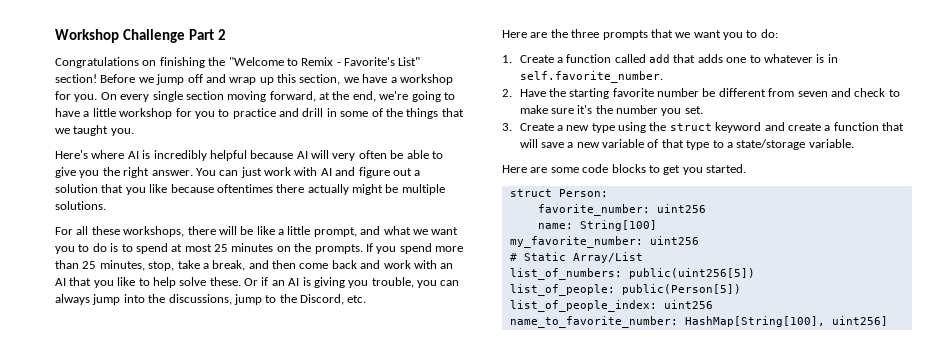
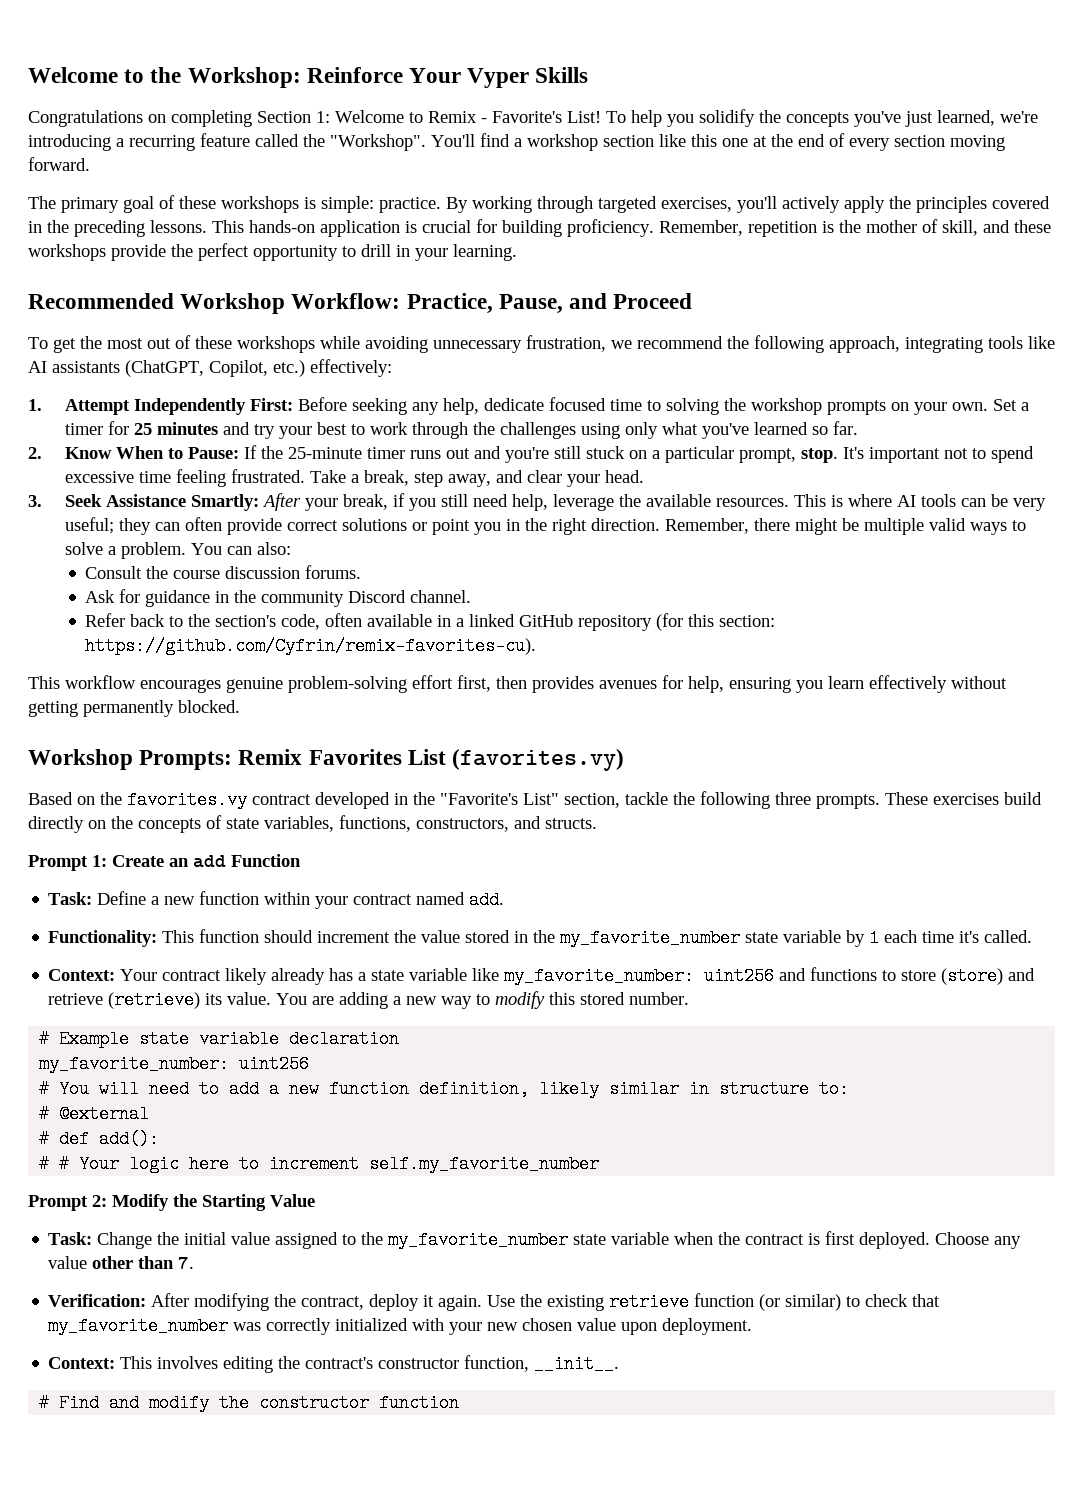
[55,29,226,43] [55,57,421,68] [55,74,453,85] [55,91,455,102] [55,108,464,119] [55,125,134,136] [55,150,443,161] [55,167,421,178] [55,184,445,195] [55,201,106,210] [55,226,459,237] [55,243,463,254] [55,260,454,271] [55,277,460,288] [55,294,367,305] [502,29,778,40] [502,54,838,63] [519,71,663,83] [502,88,900,99] [519,105,703,116] [502,122,905,133] [519,139,854,150] [502,164,746,175] [509,189,608,197] [537,204,706,216] [537,220,657,231] [509,236,699,248] [509,252,643,263] [509,268,755,280] [509,284,741,296] [509,300,713,312] [509,316,888,328] Workshop Challenge Part 2 // Congratulations on finishing the "Welcome to Remix - Favorite's List" section! Before we jump off and wrap up this section, we have a workshop for you. On every single section moving forward, at the end, we're going to have a little workshop for you to practice and drill in some of the things that we taught you. // Here's where AI is incredibly helpful because AI will very often be able to give you the right answer. You can just work with AI and figure out a solution that you like because oftentimes there actually might be multiple solutions. // For all these workshops, there will be like a little prompt, and what we want you to do is to spend at most 25 minutes on the prompts. If you spend more than 25 minutes, stop, take a break, and then come back and work with an AI that you like to help solve these. Or if an AI is giving you trouble, you can always jump into the discussions, jump to the Discord, etc. // Here are the three prompts that we want you to do: // 1. Create a function called add that adds one to whatever is in self.favorite_number. // 2. Have the starting favorite number be different from seven and check to make sure it's the number you set. // 3. Create a new type using the struct keyword and create a function that will save a new variable of that type to a state/storage variable. // Here are some code blocks to get you started. // struct Person: // favorite_number: uint256 // name: String[100] // my_favorite_number: uint256 // # Static Array/List // list_of_numbers: public(uint256[5]) // list_of_people: public(Person[5]) // list_of_people_index: uint256 // name_to_favorite_number: HashMap[String[100], uint256] -> [28,67,589,88] [28,109,1038,127] [28,133,1005,151] [28,157,90,171] [28,195,1050,213] [28,219,1051,237] [28,243,517,261] [28,293,693,314] [28,335,1055,353] [28,359,392,377] [28,397,1029,415] [64,421,858,439] [28,445,1034,463] [64,469,644,487] [28,493,1046,511] [64,517,1026,535] [64,542,291,559] [85,565,362,579] [85,589,472,607] [85,613,776,631] [85,637,537,655] [28,675,1007,693] [28,700,240,717] [28,749,625,771] [28,791,1042,809] [28,815,597,833] [28,854,301,871] [48,891,505,909] [48,929,1033,947] [48,967,1036,985] [48,991,690,1009] [39,1030,400,1048] [39,1055,310,1073] [39,1080,850,1098] [39,1105,150,1123] [39,1130,160,1148] [39,1155,600,1173] [28,1194,315,1211] [48,1231,1022,1249] [48,1256,195,1269] [48,1293,941,1311] [48,1317,753,1335] [48,1355,620,1373] [39,1394,460,1412] Welcome to the Workshop: Reinforce Your Vyper Skills // Congratulations on completing Section 1: Welcome to Remix - Favorite's List! To help you solidify the concepts you've just learned, we're introducing a recurring feature called the "Workshop". You'll find a workshop section like this one at the end of every section moving forward. // The primary goal of these workshops is simple: practice. By working through targeted exercises, you'll actively apply the principles covered in the preceding lessons. This hands-on application is crucial for building proficiency. Remember, repetition is the mother of skill, and these workshops provide the perfect opportunity to drill in your learning. // Recommended Workshop Workflow: Practice, Pause, and Proceed // To get the most out of these workshops while avoiding unnecessary frustration, we recommend the following approach, integrating tools like AI assistants (ChatGPT, Copilot, etc.) effectively: // 1. Attempt Independently First: Before seeking any help, dedicate focused time to solving the workshop prompts on your own. Set a timer for 25 minutes and try your best to work through the challenges using only what you've learned so far. // 2. Know When to Pause: If the 25-minute timer runs out and you're still stuck on a particular prompt, stop. It's important not to spend excessive time feeling frustrated. Take a break, step away, and clear your head. // 3. Seek Assistance Smartly: After your break, if you still need help, leverage the available resources. This is where AI tools can be very useful; they can often provide correct solutions or point you in the right direction. Remember, there might be multiple valid ways to solve a problem. You can also: // Consult the course discussion forums. // Ask for guidance in the community Discord channel. // Refer back to the section's code, often available in a linked GitHub repository (for this section: https://github.com/Cyfrin/remix-favorites-cu). // This workflow encourages genuine problem-solving effort first, then provides avenues for help, ensuring you learn effectively without getting permanently blocked. // Workshop Prompts: Remix Favorites List (favorites.vy) // Based on the favorites.vy contract developed in the "Favorite's List" section, tackle the following three prompts. These exercises build directly on the concepts of state variables, functions, constructors, and structs. // Prompt 1: Create an add Function // Task: Define a new function within your contract named add. // Functionality: This function should increment the value stored in the my_favorite_number state variable by 1 each time it's called. // Context: Your contract likely already has a state variable like my_favorite_number: uint256 and functions to store (store) and retrieve (retrieve) its value. You are adding a new way to modify this stored number. // # Example state variable declaration // my_favorite_number: uint256 // # You will need to add a new function definition, likely similar in structure to: // # @external // # def add(): // # # Your logic here to increment self.my_favorite_number // Prompt 2: Modify the Starting Value // Task: Change the initial value assigned to the my_favorite_number state variable when the contract is first deployed. Choose any value other than 7. // Verification: After modifying the contract, deploy it again. Use the existing retrieve function (or similar) to check that my_favorite_number was correctly initialized with your new chosen value upon deployment. // Context: This involves editing the contract's constructor function, __init__. // # Find and modify the constructor function

